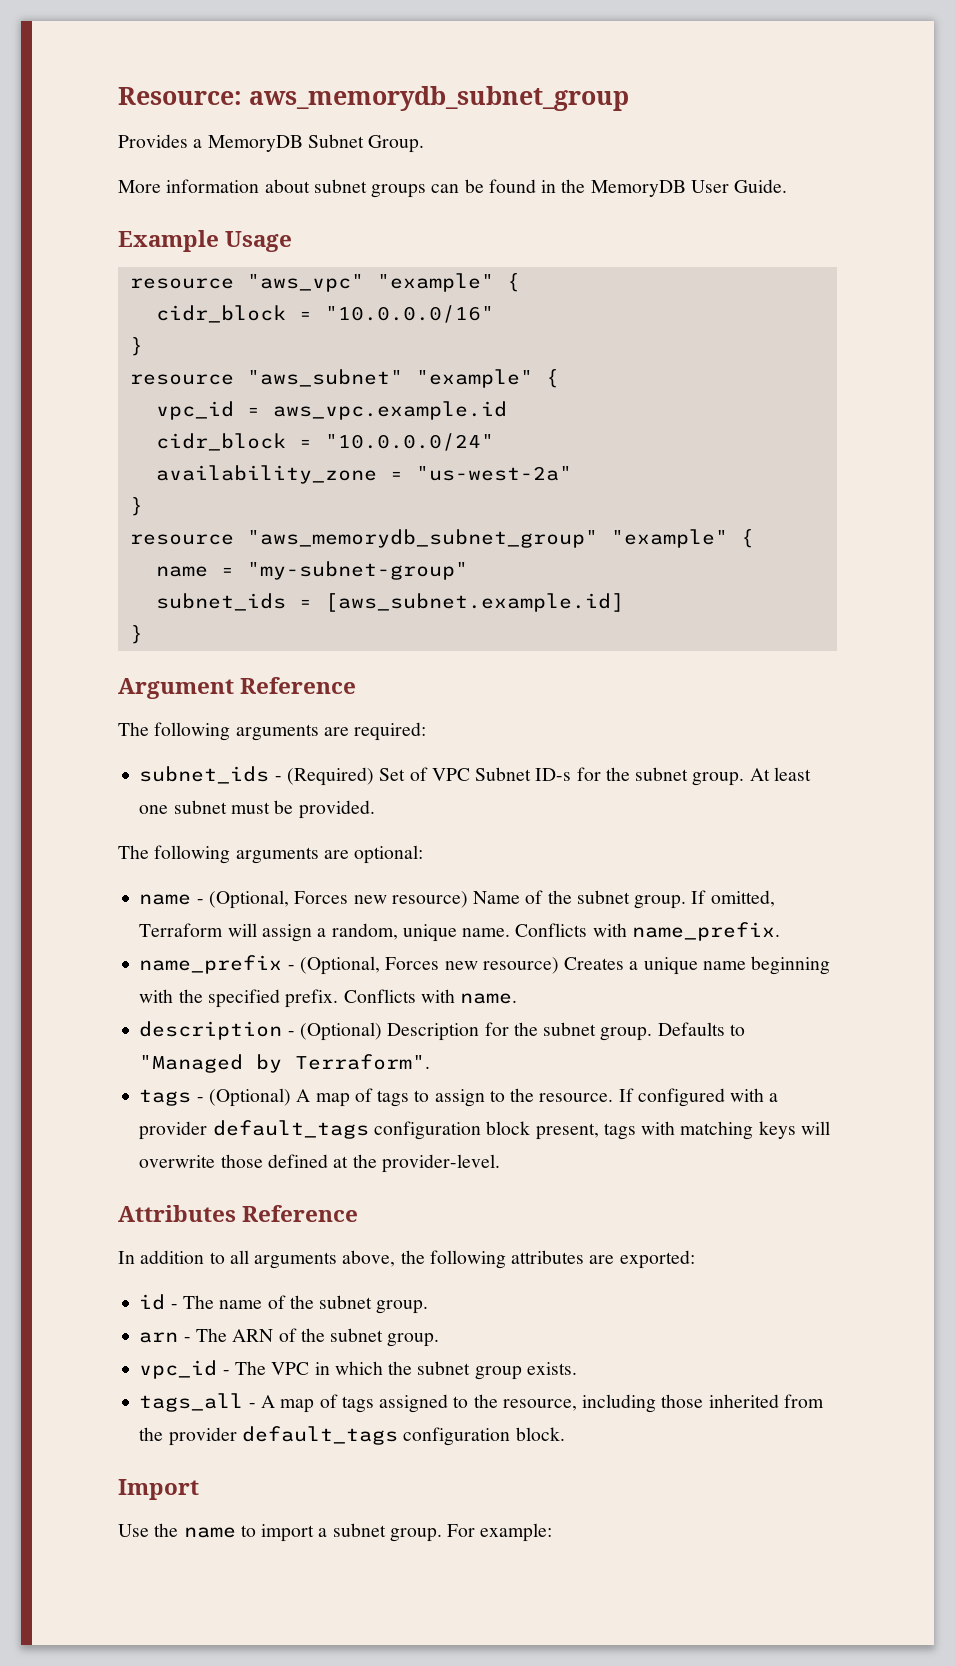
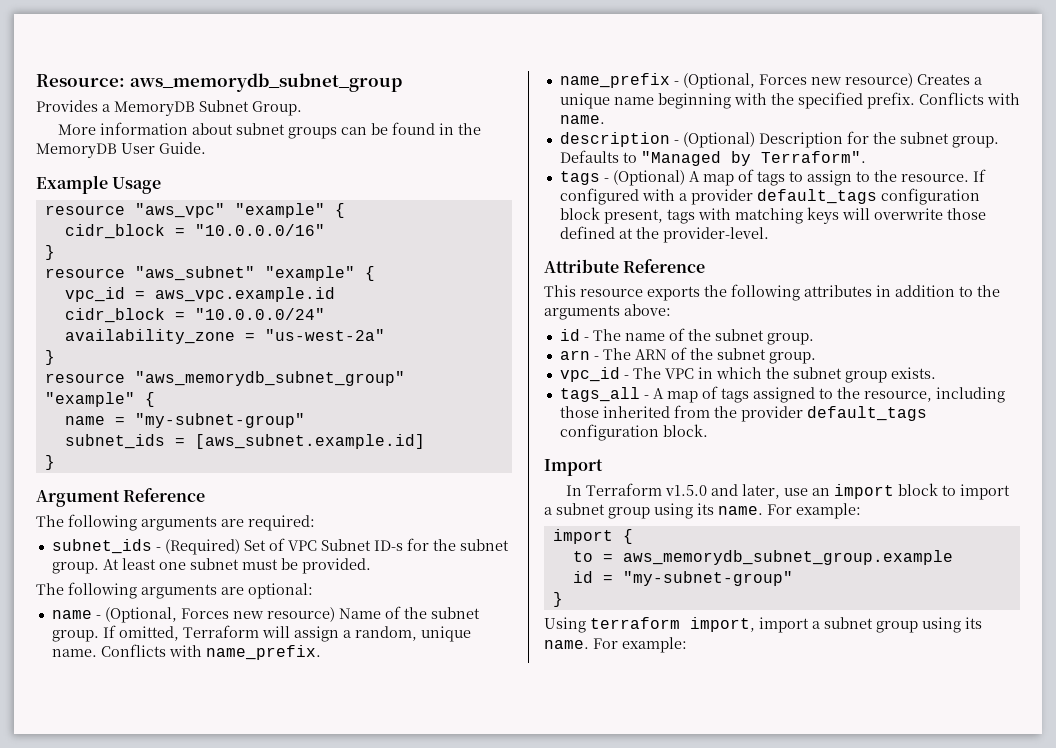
[118,1205,359,1222] [118,1250,695,1269] Attributes Reference // In addition to all arguments above, the following attributes are exported: -> [544,259,706,273] [544,284,1000,301] [544,304,671,320] Attribute Reference // This resource exports the following attributes in addition to the arguments above:
[118,1523,442,1542] Use the name to import a subnet group. -> [565,483,1010,500] [544,503,861,519] [552,529,633,544] [572,550,953,565] [572,571,793,586] [552,592,563,607] [544,617,982,633] [544,640,589,649] In Terraform v1.5.0 and later, use an import block to import a subnet group using its name. For example: // import { // to = aws_memorydb_subnet_group.example // id = "my-subnet-group" // } // Using terraform import, import a subnet group using its name.

